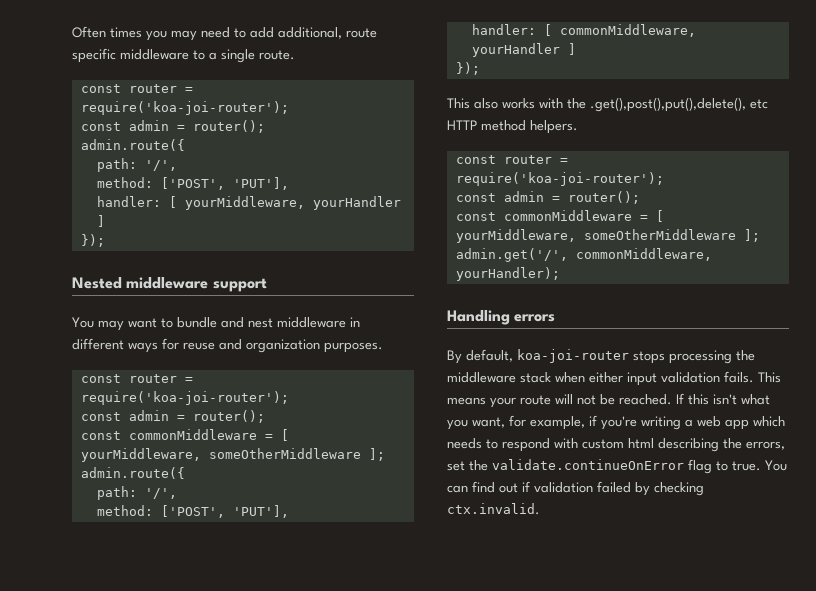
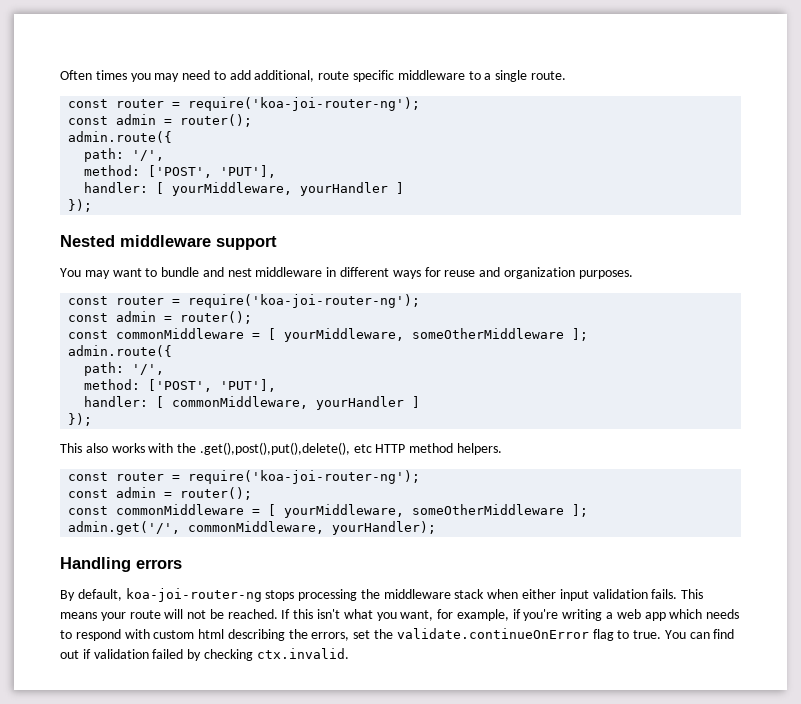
[80,101,289,115] require('koa-joi-router'); -> [188,97,421,111] require('koa-joi-router-ng');
[80,391,289,405] require('koa-joi-router'); -> [188,294,421,308] require('koa-joi-router-ng');
[455,172,664,186] require('koa-joi-router'); -> [188,470,421,484] require('koa-joi-router-ng');
[517,349,629,363] koa-joi-router -> [125,588,262,602] koa-joi-router-ng

